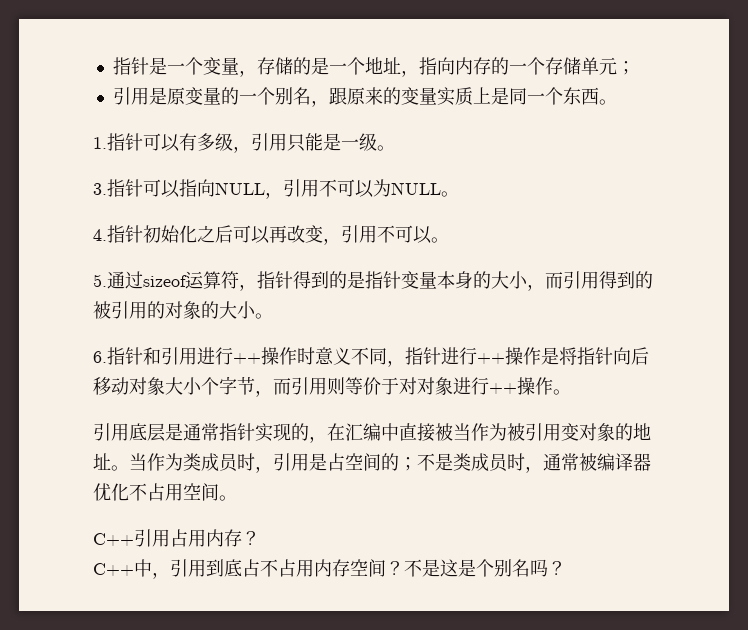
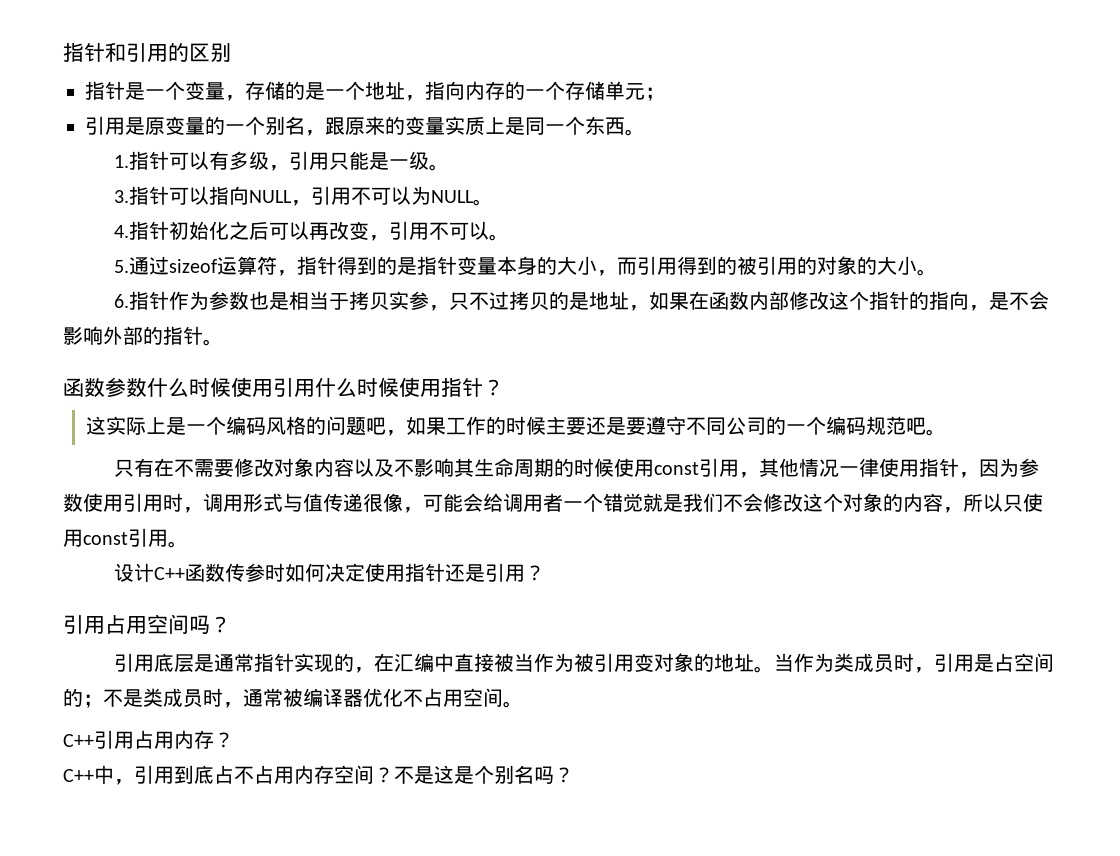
[112,57,149,75] 指针 -> [63,42,231,62] [85,81,125,100] 指针和引用的区别 // 指针
[143,347,649,367] [93,376,571,397] 和引用进行++操作时意义不同，指针进行++操作是将指针向后移动对象大小个字节，而引用则等价于对对象进行++操作。 -> [169,291,1050,311] [63,326,223,346] [63,377,504,398] [86,416,947,436] [114,458,1040,478] [63,493,1043,513] [63,528,188,548] [114,563,546,582] [63,614,231,634] 作为参数也是相当于拷贝实参，只不过拷贝的是地址，如果在函数内部修改这个指针的指向，是不会影响外部的指针。 // 函数参数什么时候使用引用什么时候使用指针？ // 这实际上是一个编码风格的问题吧，如果工作的时候主要还是要遵守不同公司的一个编码规范吧。 // 只有在不需要修改对象内容以及不影响其生命周期的时候使用const引用，其他情况一律使用指针，因为参数使用引用时，调用形式与值传递很像，可能会给调用者一个错觉就是我们不会修改这个对象的内容，所以只使用const引用。 // 设计C++函数传参时如何决定使用指针还是引用？ // 引用占用空间吗？

